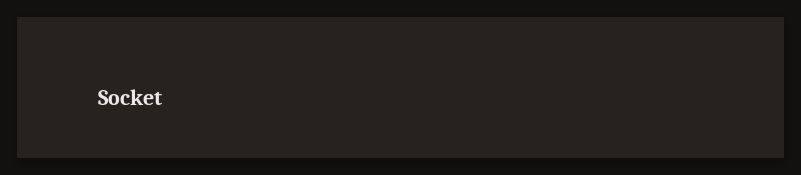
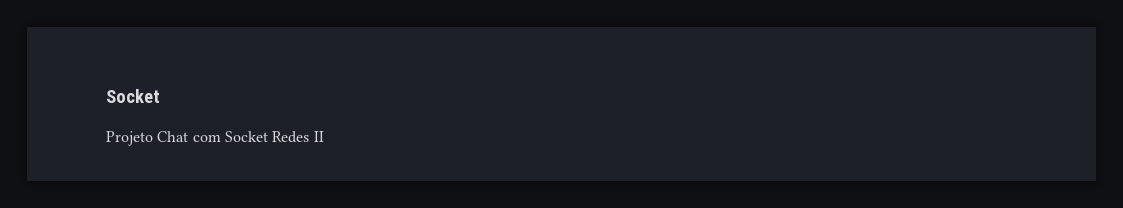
[98,89,162,105] Socket -> [106,89,160,103] [106,131,324,146] Socket // Projeto Chat com Socket Redes II

